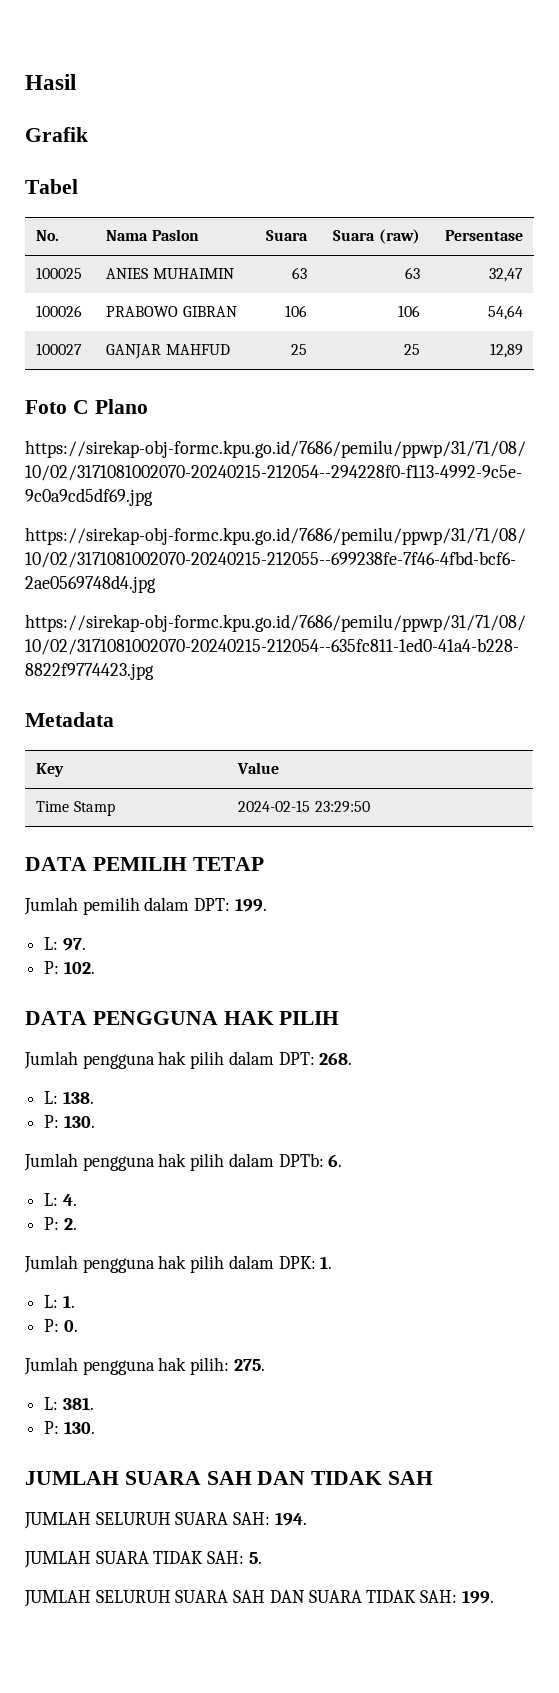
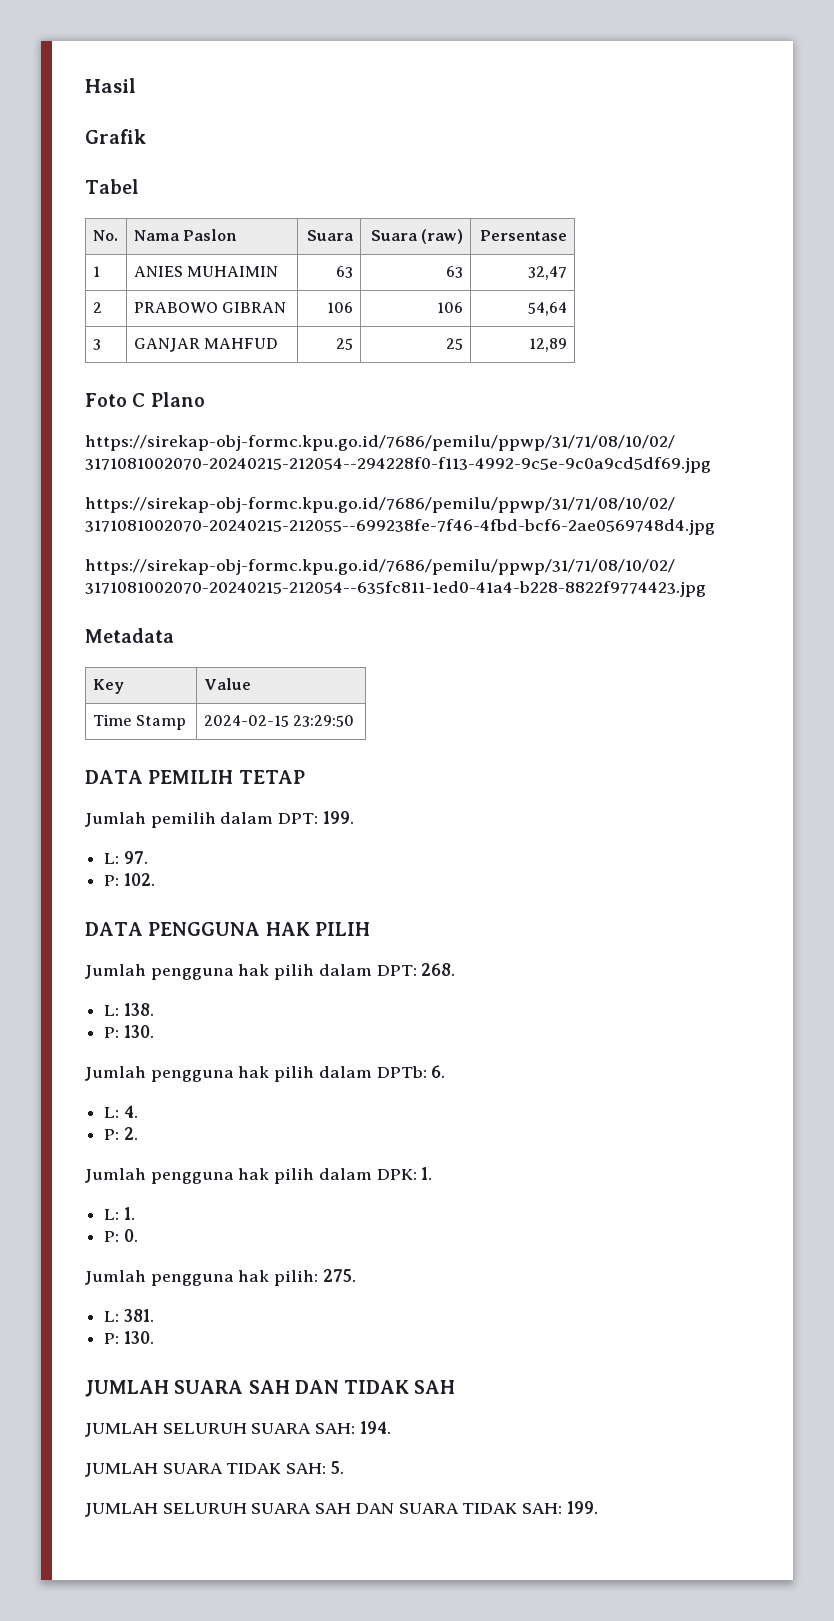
[36,267,83,279] 100025 -> [92,266,100,277] 1
[36,305,83,317] 100026 -> [92,302,102,313] 2
[36,343,83,355] 100027 -> [92,339,101,350] 3

